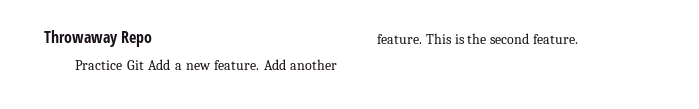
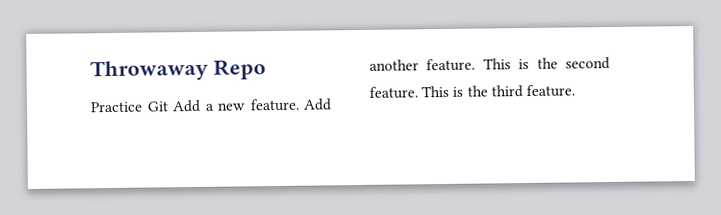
(578, 39) none -> [421,84,575,98] This is the third feature.

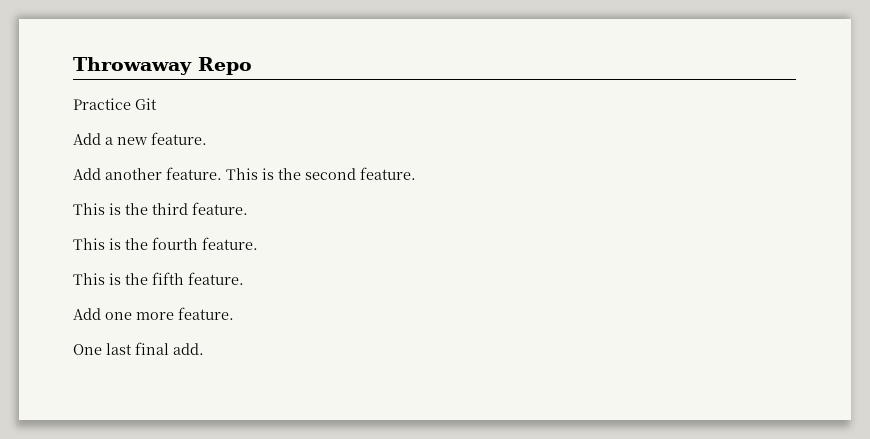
(169, 106) none -> (157, 104) //
(300, 105) none -> (207, 138) //
(418, 92) none -> (416, 173) //
(575, 91) none -> [73,237,258,250] [73,272,244,285] [73,307,234,320] [73,342,204,355] // This is the fourth feature. // This is the fifth feature. // Add one more feature. // One last final add.

